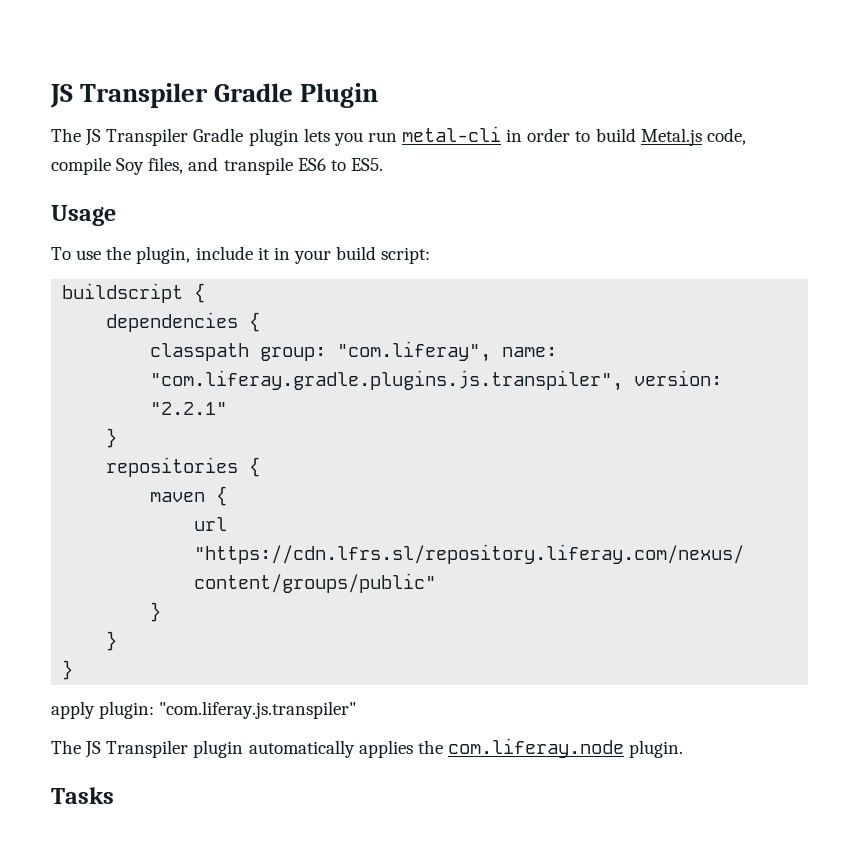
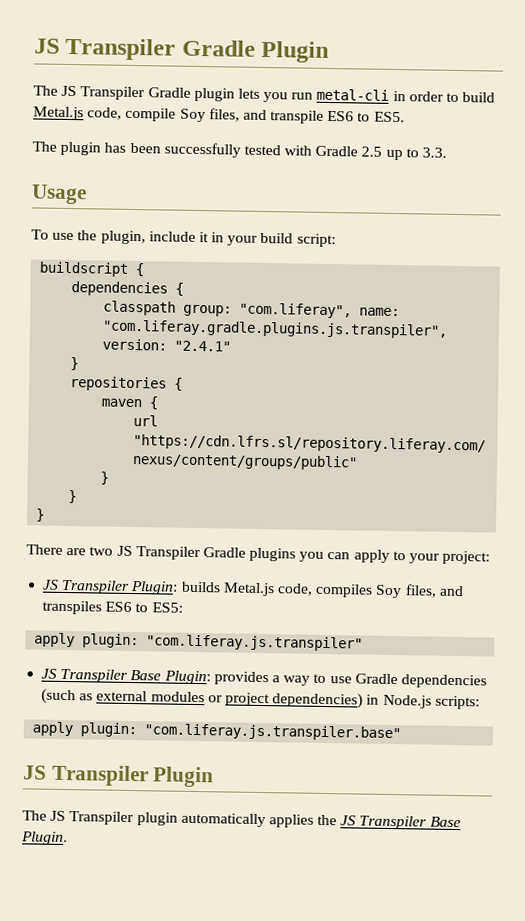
(383, 164) none -> [32,141,448,161] // The plugin has been successfully tested with Gradle 2.5 up to 3.3.
[150,402,228,415] "2.2.1" -> [174,340,232,352] "2.4.1"
[51,701,357,719] apply plugin: "com.liferay.js.transpiler" -> [26,544,491,565] [42,579,464,599] [42,600,183,615] [34,632,364,652] [41,668,487,689] [41,688,480,710] [32,721,402,742] [23,764,215,788] There are two JS Transpiler Gradle plugins you can apply to your project: // JS Transpiler Plugin: builds Metal.js code, compiles Soy files, and transpiles ES6 to ES5: // apply plugin: "com.liferay.js.transpiler" // JS Transpiler Base Plugin: provides a way to use Gradle dependencies (such as external modules or project dependencies) in Node.js scripts: // apply plugin: "com.liferay.js.transpiler.base" // JS Transpiler Plugin
[447,738,684,758] [51,787,114,804] com.liferay.node plugin. // Tasks -> [340,815,461,830] [21,831,68,846] JS Transpiler Base Plugin.

